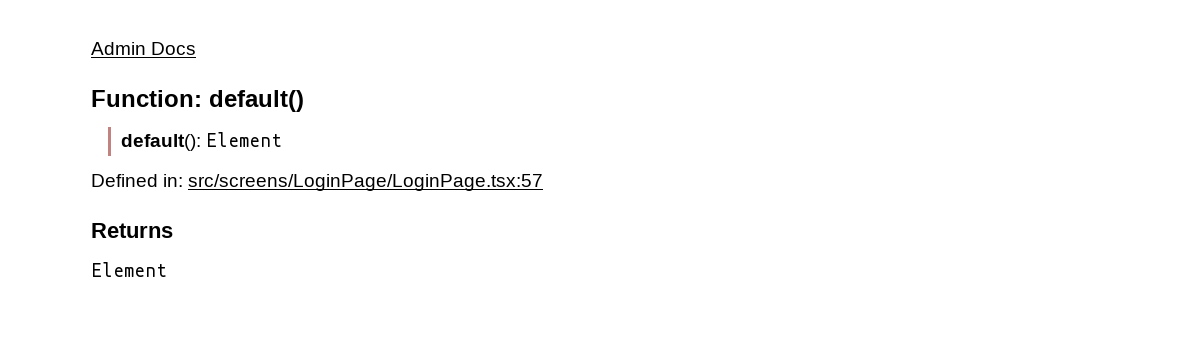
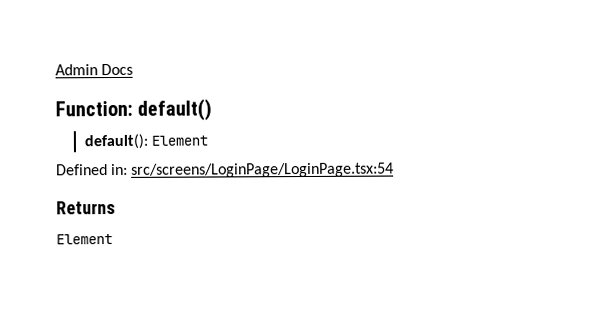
[188,174,544,191] src/screens/LoginPage/LoginPage.tsx:57 -> [131,162,395,178] src/screens/LoginPage/LoginPage.tsx:54

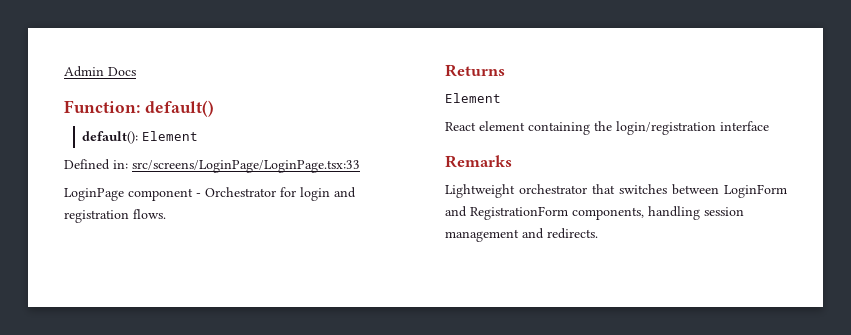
[131,162,395,178] [56,200,116,215] [56,234,113,245] src/screens/LoginPage/LoginPage.tsx:54 // Returns // Element -> [132,160,360,173] [64,187,356,201] [64,209,166,223] [445,64,505,77] [445,93,501,103] [445,121,769,135] [445,155,512,168] [445,184,787,198] [445,206,744,220] [445,228,598,242] src/screens/LoginPage/LoginPage.tsx:33 // LoginPage component - Orchestrator for login and registration flows. // Returns // Element // React element containing the login/registration interface // Remarks // Lightweight orchestrator that switches between LoginForm and RegistrationForm components, handling session management and redirects.

